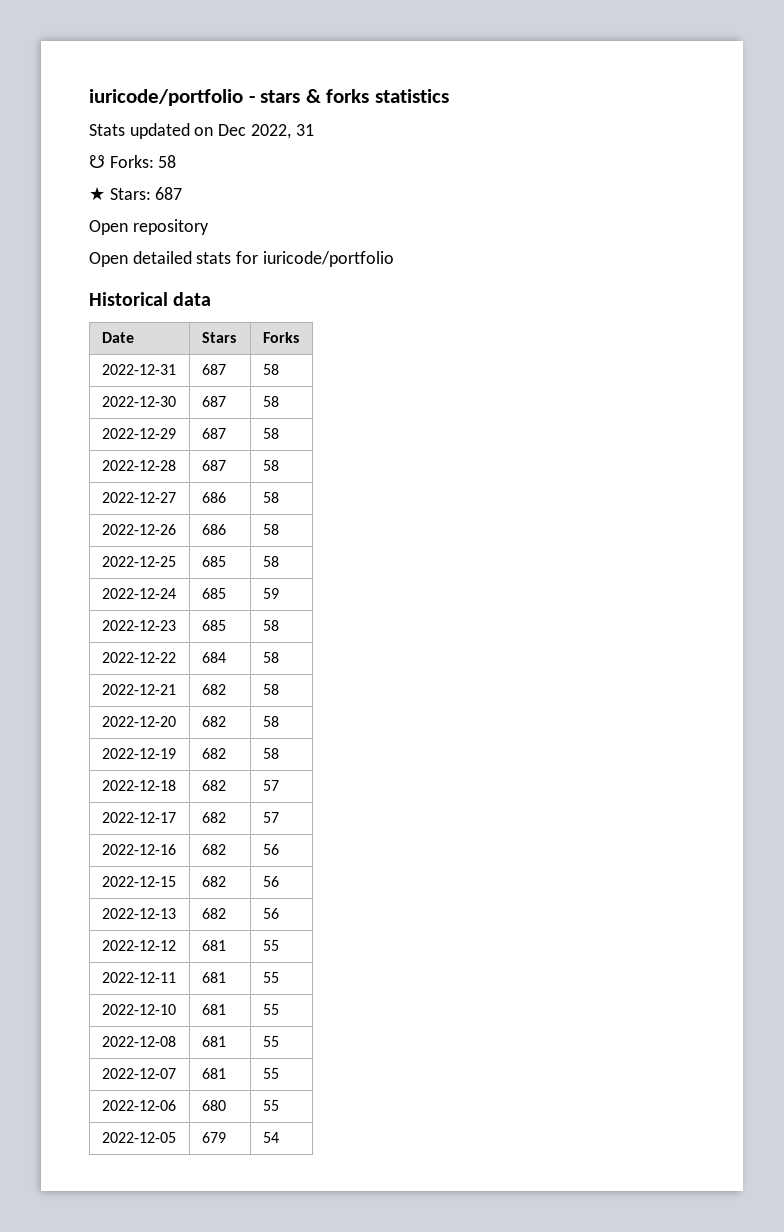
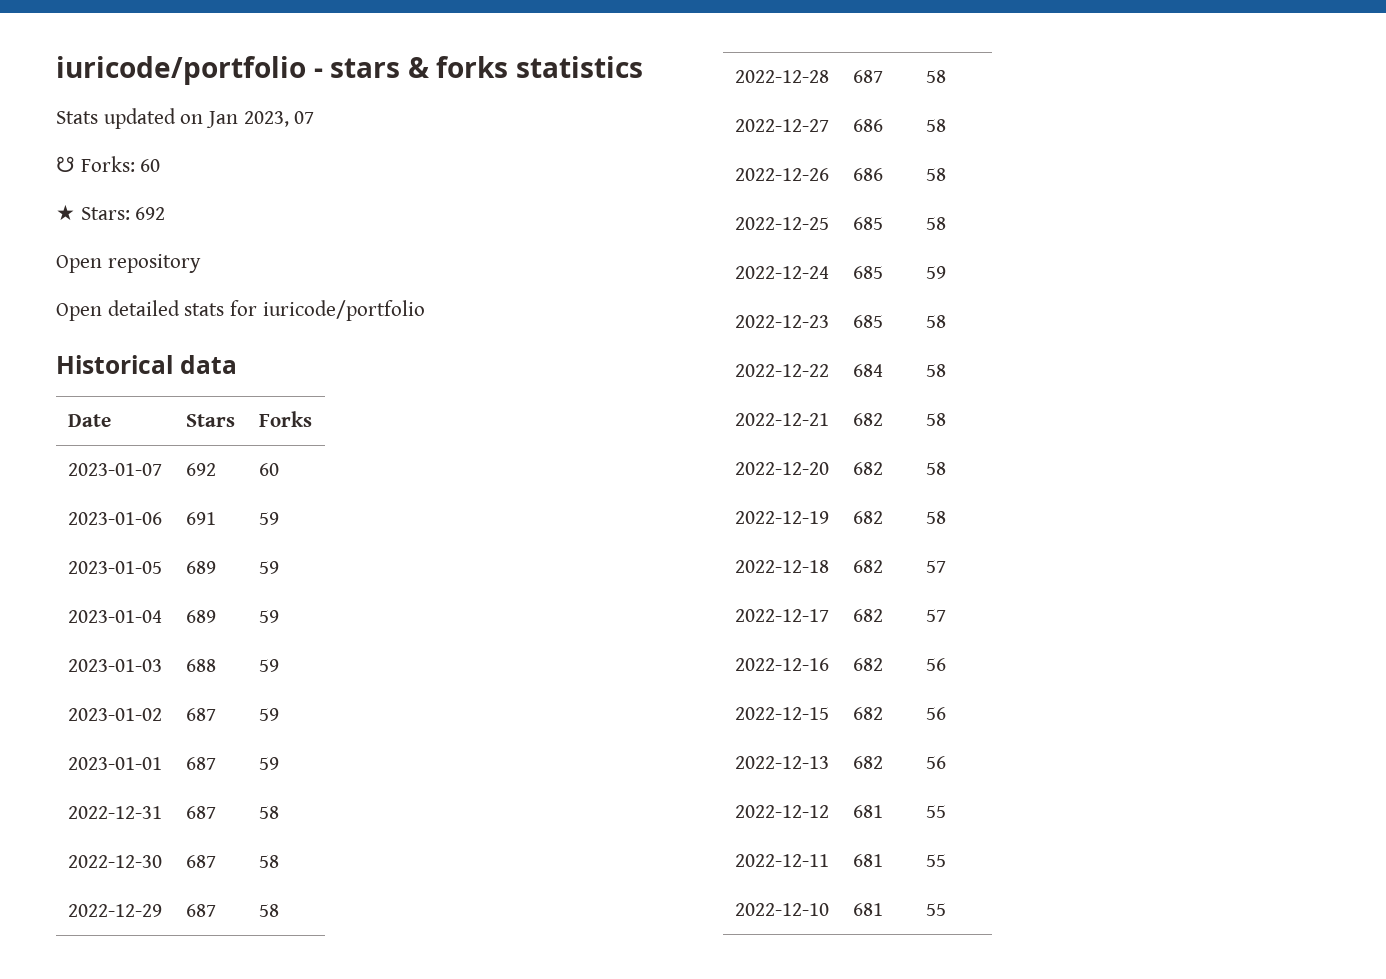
[218,124,314,139] Dec 2022, 31 -> [206,111,315,128] Jan 2023, 07
[158,155,177,168] 58 -> [140,159,161,172] 60
[155,187,183,200] 687 -> [135,207,166,220] 692
(299, 337) none -> [67,463,162,476] [185,463,216,476] [258,463,279,476] [67,512,162,525] [185,512,216,525] [258,512,279,525] [67,561,162,574] [185,561,216,574] [258,561,279,574] [67,610,162,623] [185,610,216,623] [258,610,279,623] [67,659,162,672] [185,659,216,672] [258,659,279,672] [67,708,162,721] [185,708,216,721] [258,708,279,721] [67,757,162,770] [185,757,216,770] [258,757,279,770] // 2023-01-07 | 692 | 60 // 2023-01-06 | 691 | 59 // 2023-01-05 | 689 | 59 // 2023-01-04 | 689 | 59 // 2023-01-03 | 688 | 59 // 2023-01-02 | 687 | 59 // 2023-01-01 | 687 | 59
[101,1036,176,1047] [201,1036,226,1047] [262,1036,279,1047] [101,1068,176,1079] [201,1068,226,1079] [262,1068,279,1079] [101,1100,176,1111] [201,1100,226,1111] [262,1100,279,1111] [101,1132,176,1143] [201,1132,226,1143] [262,1132,279,1143] // 2022-12-08 | 681 | 55 // 2022-12-07 | 681 | 55 // 2022-12-06 | 680 | 55 // 2022-12-05 | 679 | 54 -> (946, 909) none

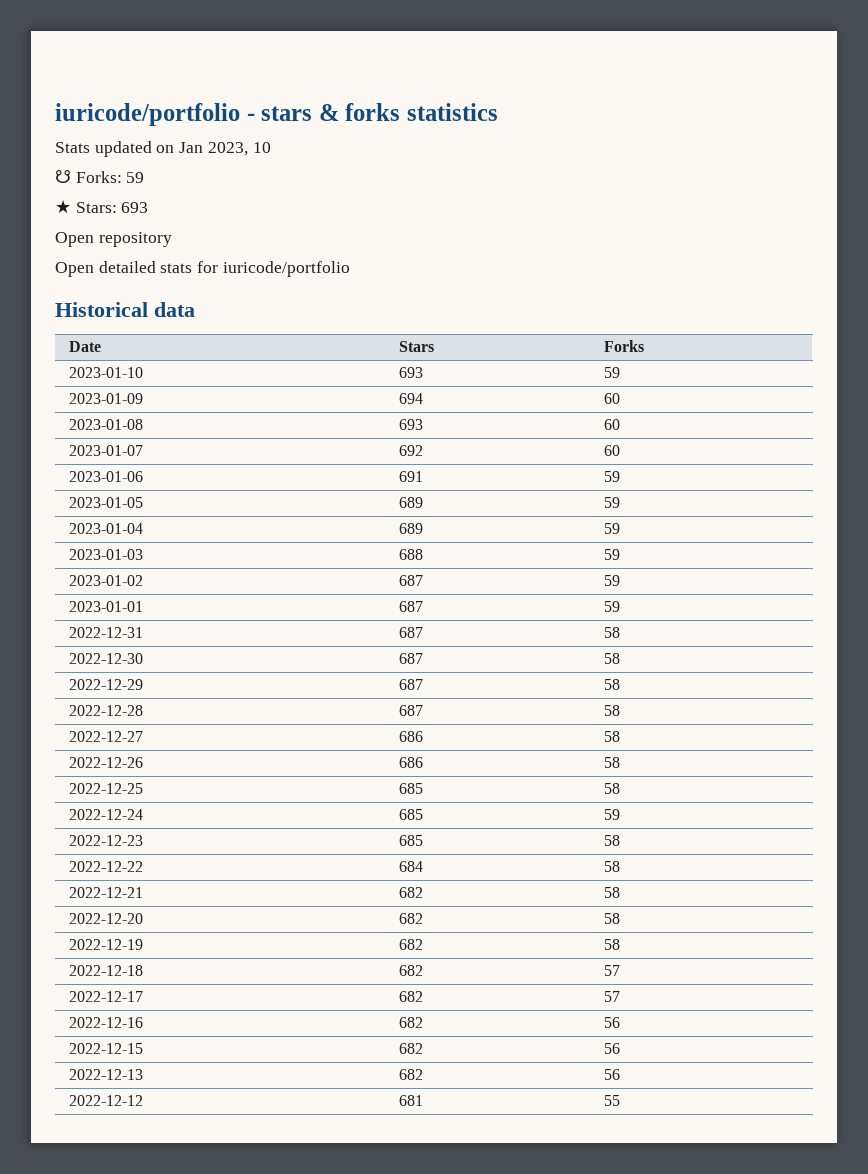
[294,111,315,124] 07 -> [252,142,271,153] 10
[140,159,161,172] 60 -> [126,172,145,183] 59
[135,207,166,220] 692 -> [121,202,149,213] 693
(312, 419) none -> [68,367,143,378] [398,367,423,378] [603,367,620,378] [68,393,143,404] [398,393,423,404] [603,393,620,404] [68,419,143,430] [398,419,423,430] [603,419,620,430] // 2023-01-10 | 693 | 59 // 2023-01-09 | 694 | 60 // 2023-01-08 | 693 | 60
[734,854,829,867] [852,854,883,867] [925,854,946,867] [734,903,829,916] [852,903,883,916] [925,903,946,916] // 2022-12-11 | 681 | 55 // 2022-12-10 | 681 | 55 -> (620, 1100) none

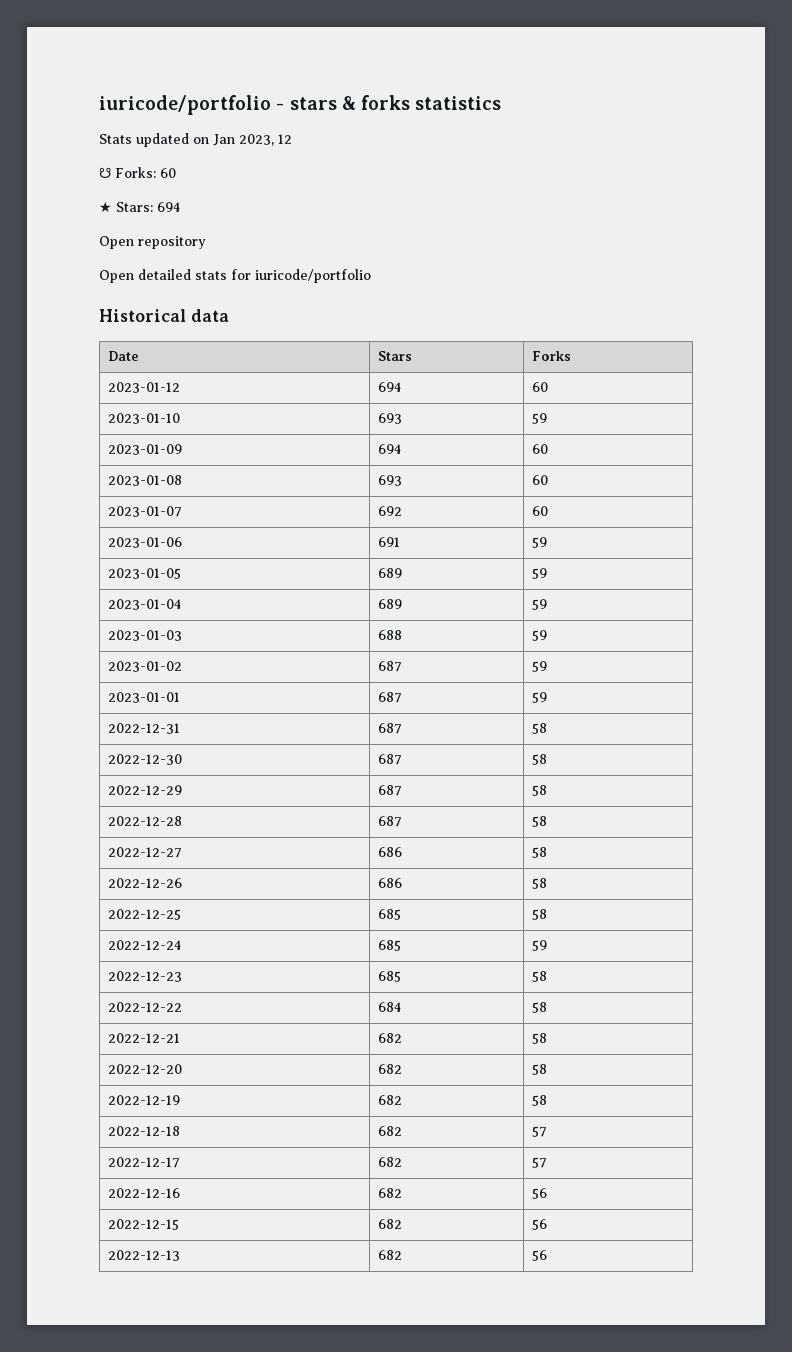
[252,142,271,153] 10 -> [278,134,292,144] 12
[126,172,145,183] 59 -> [160,168,176,178] 60
[121,202,149,213] 693 -> [157,202,180,212] 694
(644, 346) none -> [107,382,180,393] [377,382,401,392] [531,382,548,392] // 2023-01-12 | 694 | 60
[68,1095,143,1106] [398,1095,423,1106] [603,1095,620,1106] // 2022-12-12 | 681 | 55 -> (547, 1255) none

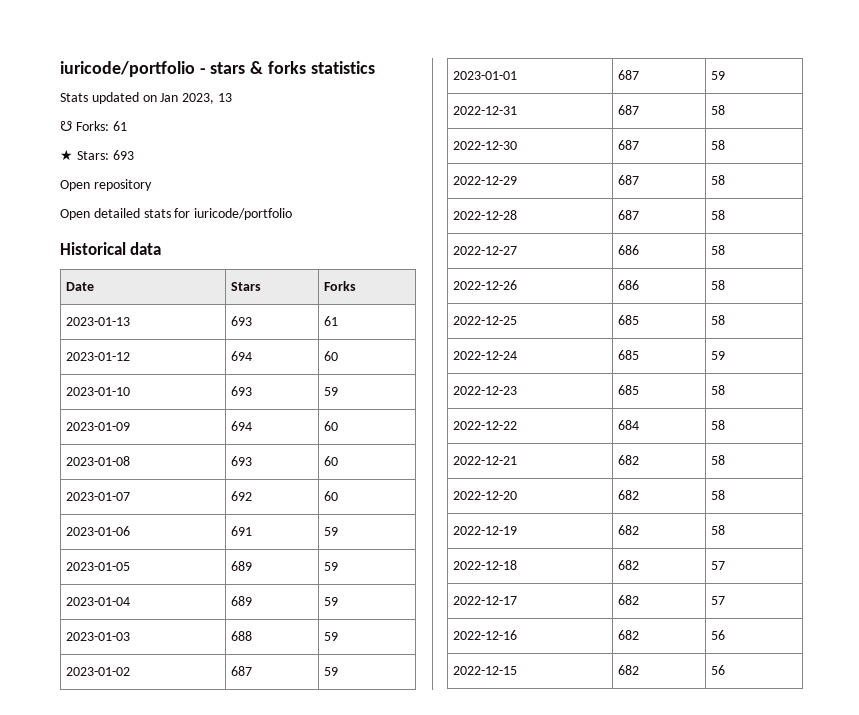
[278,134,292,144] 12 -> [217,93,232,102] 13
[160,168,176,178] 60 -> [112,121,127,131] 61
[157,202,180,212] 694 -> [112,150,134,160] 693
(571, 356) none -> [65,317,130,326] [230,316,252,326] [323,316,338,326] // 2023-01-13 | 693 | 61
[107,1250,180,1261] [377,1250,402,1260] [531,1250,547,1261] // 2022-12-13 | 682 | 56 -> (725, 670) none

